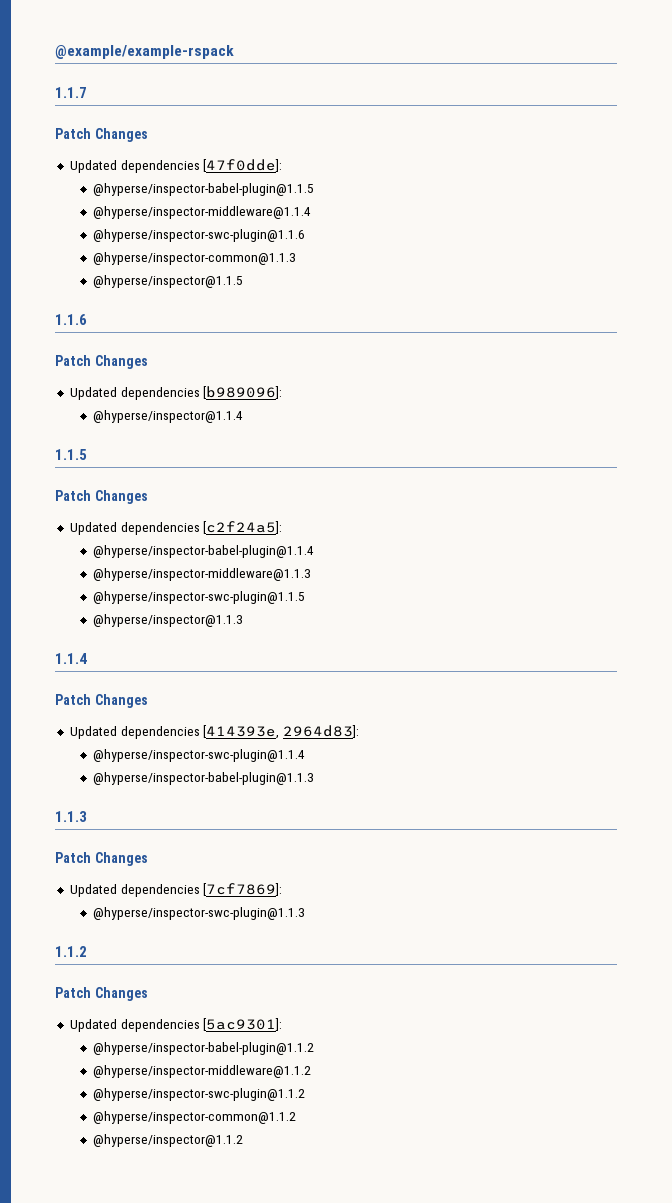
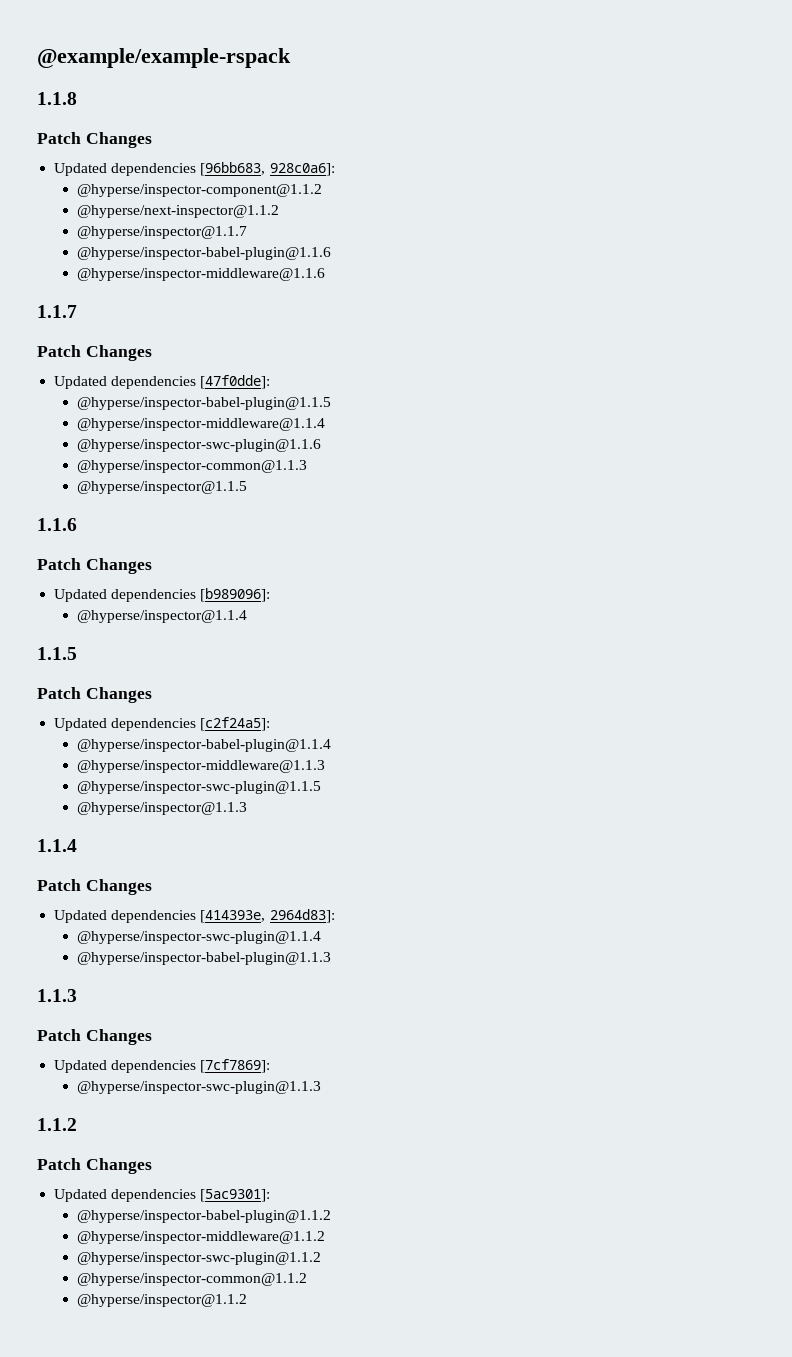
(234, 52) none -> [37,92,77,105] [37,132,152,148] [54,162,335,176] [77,184,323,197] [77,205,280,218] [77,226,248,239] [77,247,332,260] [77,268,326,281] // 1.1.8 // Patch Changes // Updated dependencies [96bb683, 928c0a6]: // @hyperse/inspector-component@1.1.2 // @hyperse/next-inspector@1.1.2 // @hyperse/inspector@1.1.7 // @hyperse/inspector-babel-plugin@1.1.6 // @hyperse/inspector-middleware@1.1.6

